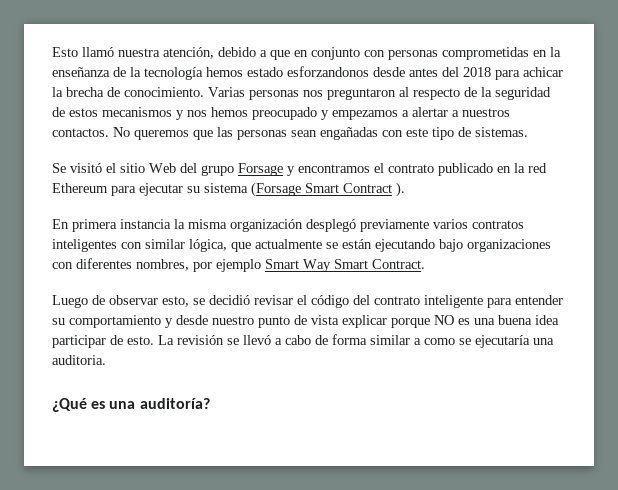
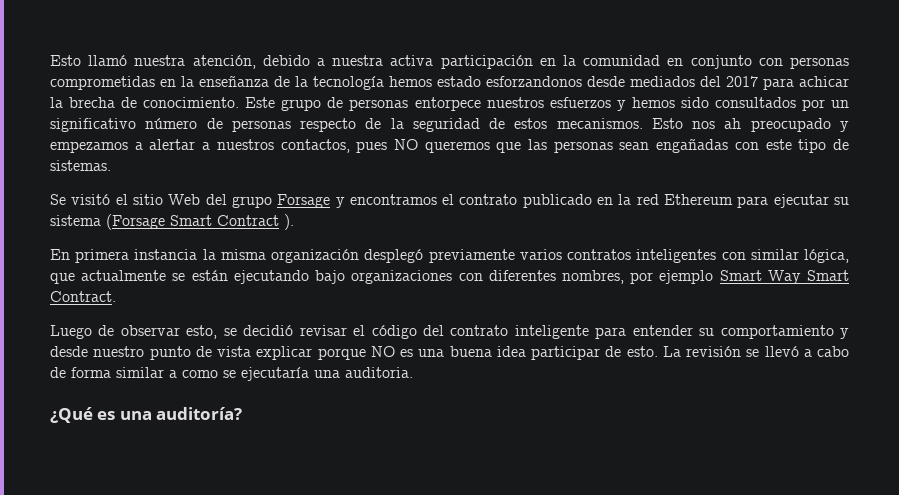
[270,50,290,60] que -> [332,55,661,69] nuestra activa participación en la comunidad
[409,67,491,77] antes del 2018 -> [630,76,758,87] mediados del 2017
[208,87,409,100] Varias personas nos preguntaron al -> [245,97,849,111] [50,118,291,132] Este grupo de personas entorpece nuestros esfuerzos y hemos sido consultados por un significativo número de personas
[102,107,248,120] mecanismos y nos hemos -> [556,118,742,129] mecanismos. Esto nos ah
[52,127,130,137] contactos. No -> [280,139,418,153] contactos, pues NO

